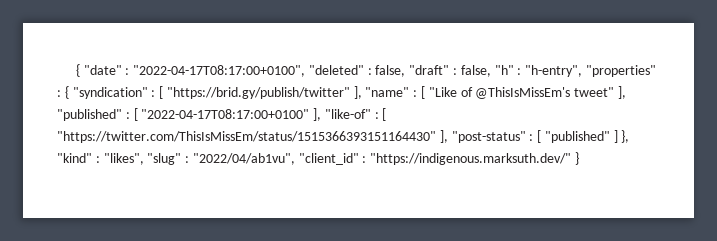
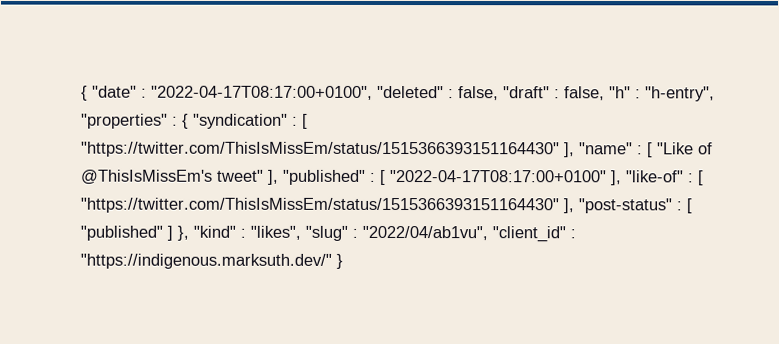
[166,87,350,99] "https://brid.gy/publish/twitter" -> [81,141,560,158] "https://twitter.com/ThisIsMissEm/status/1515366393151164430"

